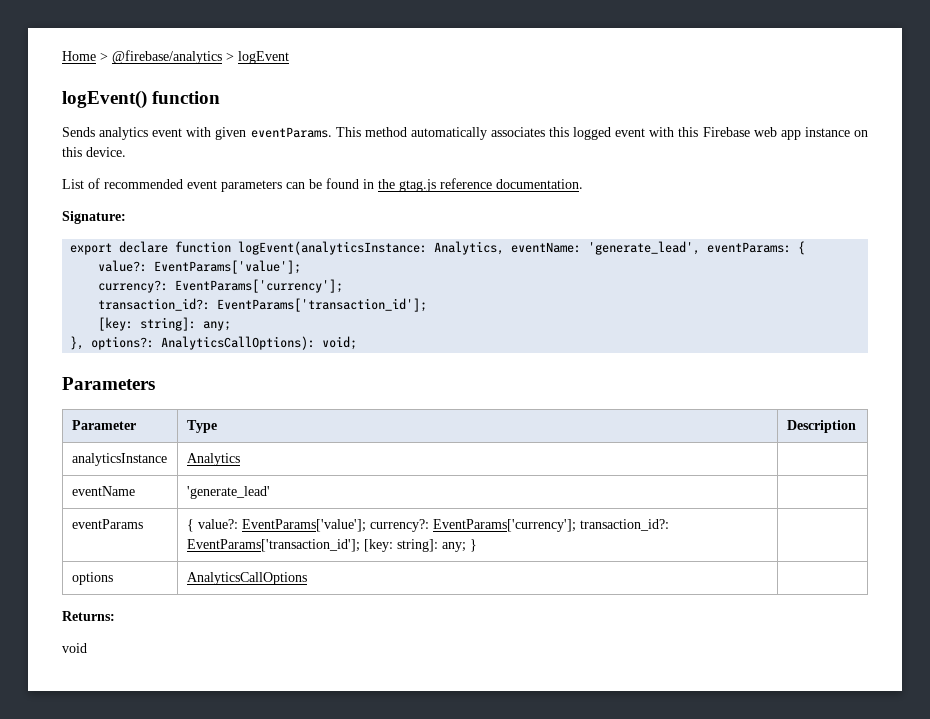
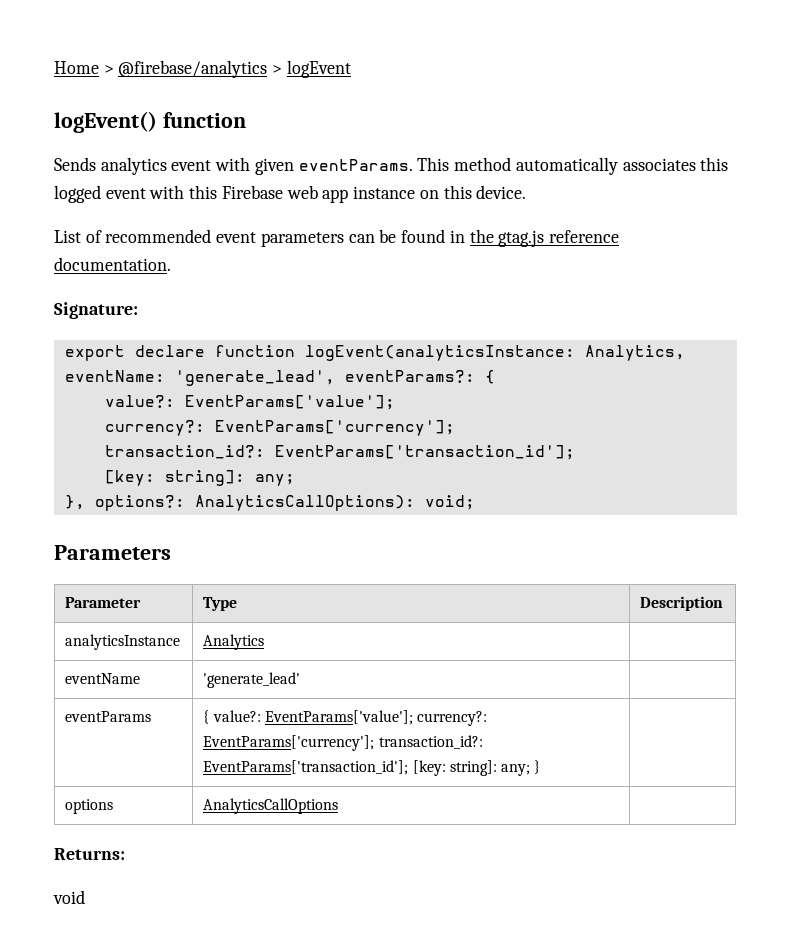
[707,242,792,253] eventParams: -> [344,370,475,383] eventParams?:

